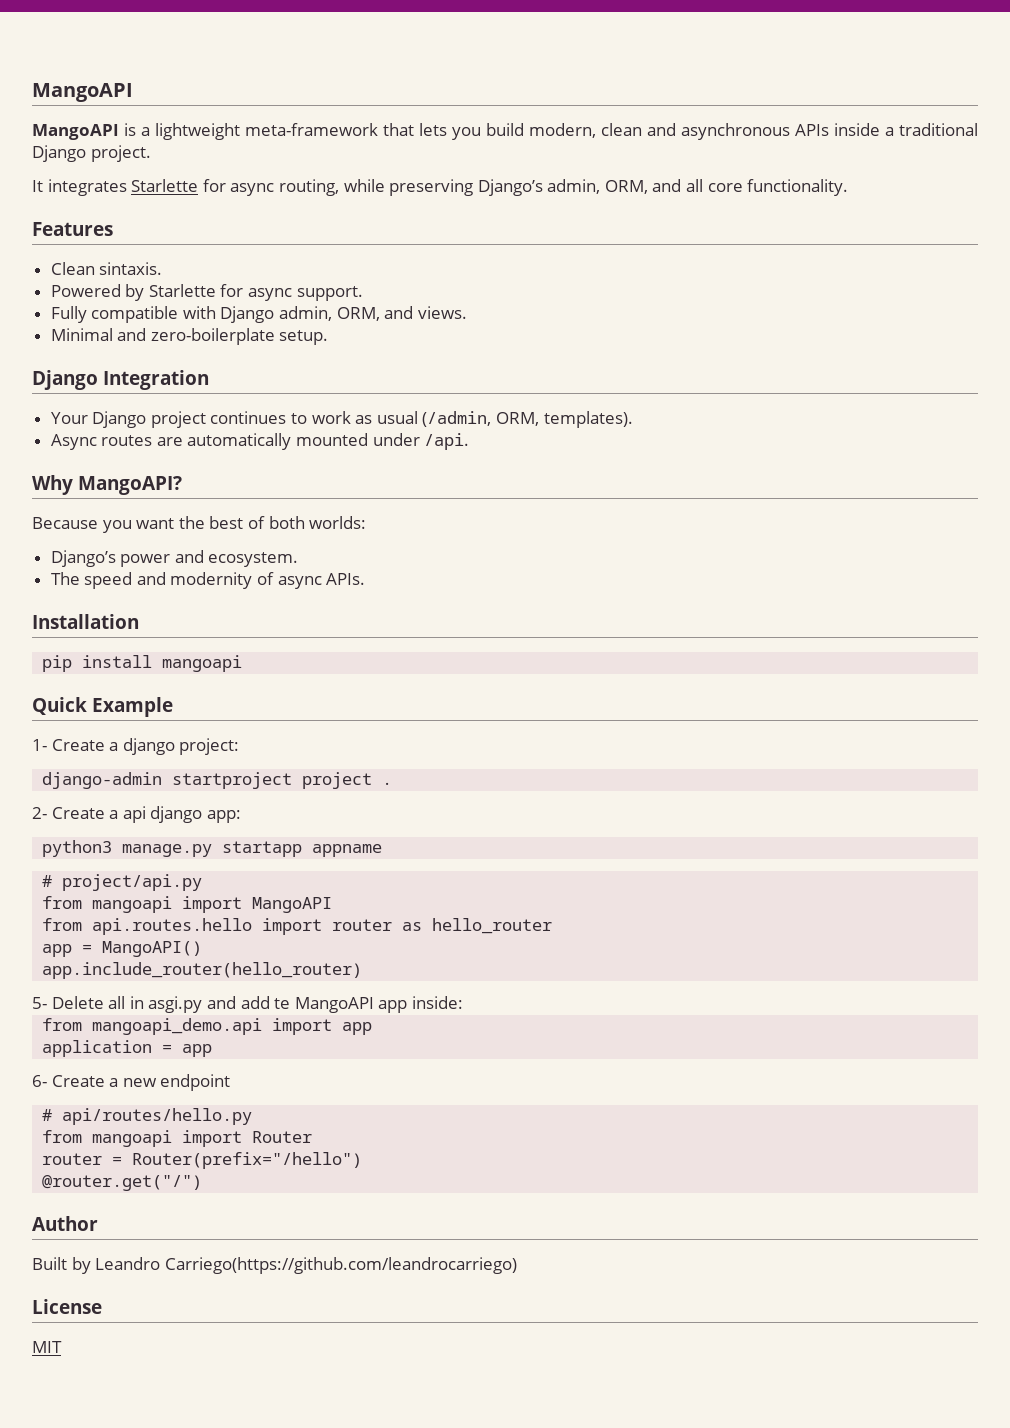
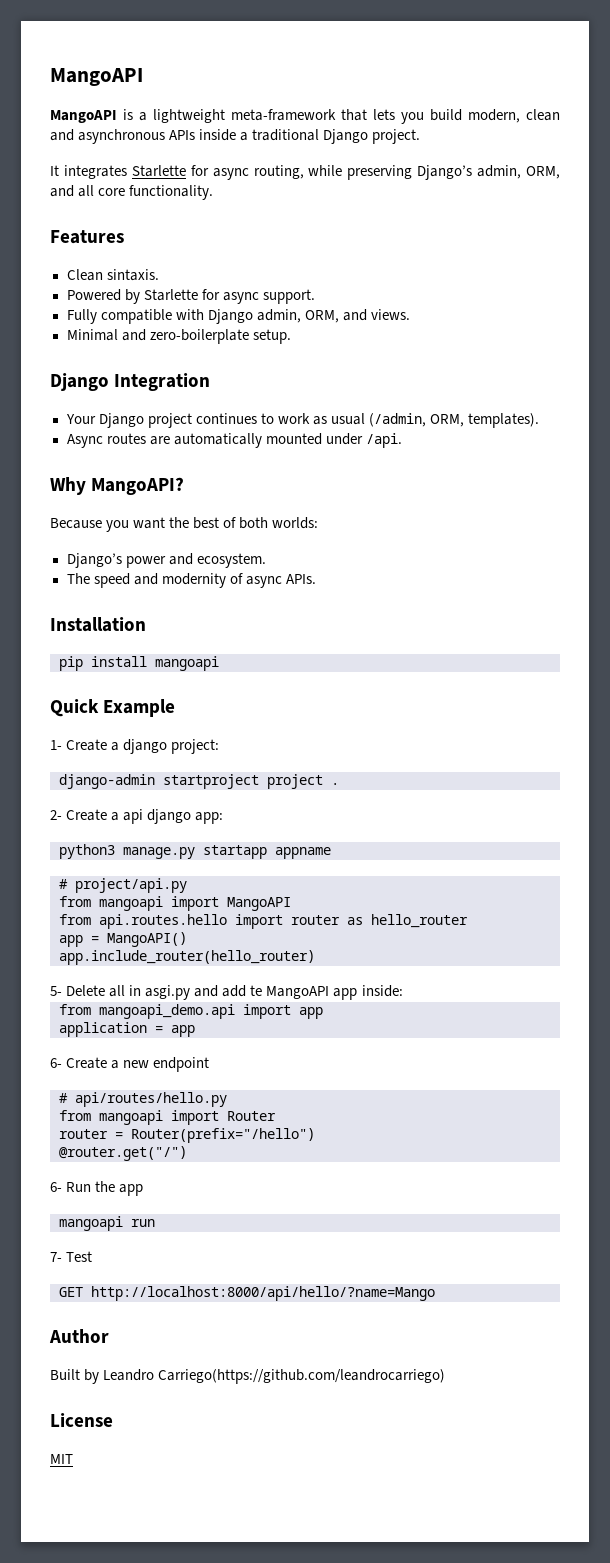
(203, 1183) none -> [50,1181,144,1196] [59,1216,155,1231] [50,1251,93,1262] [59,1286,435,1301] // 6- Run the app // mangoapi run // 7- Test // GET http://localhost:8000/api/hello/?name=Mango

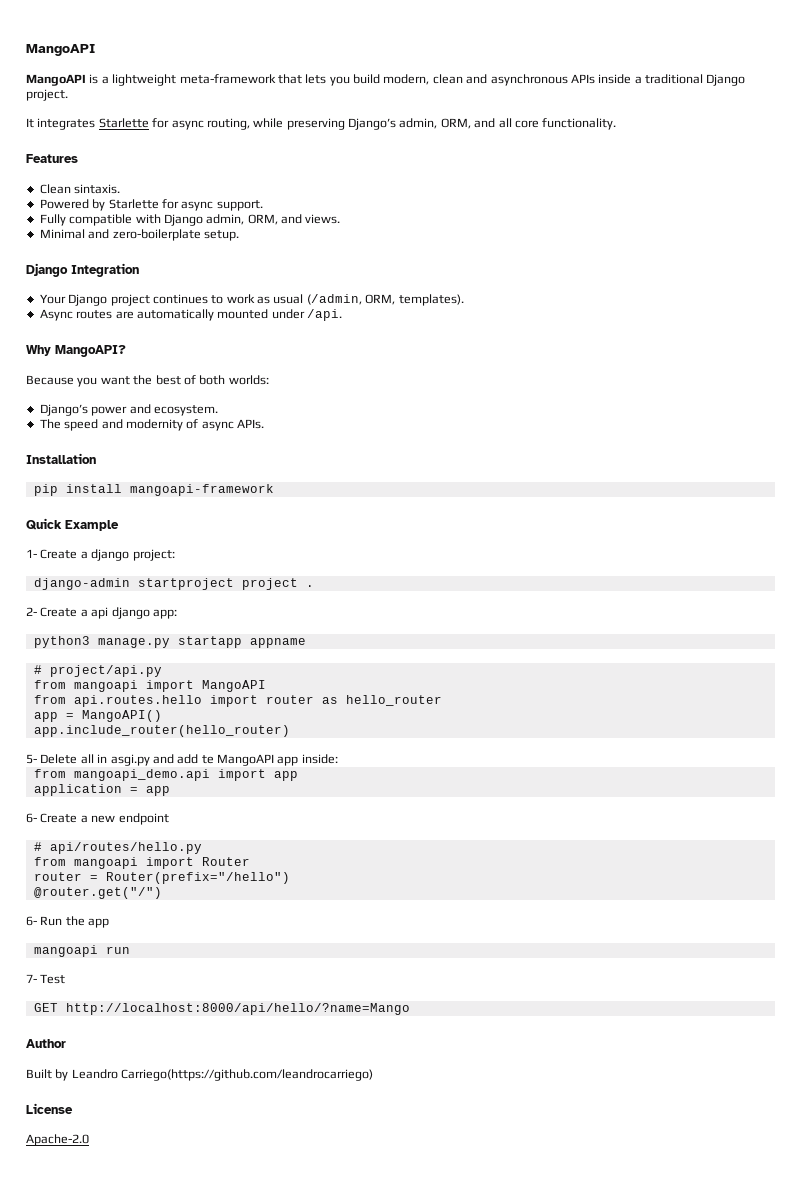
[155,656,219,671] mangoapi -> [129,484,274,496] mangoapi-framework
[50,1454,73,1464] MIT -> [26,1134,89,1146] Apache-2.0

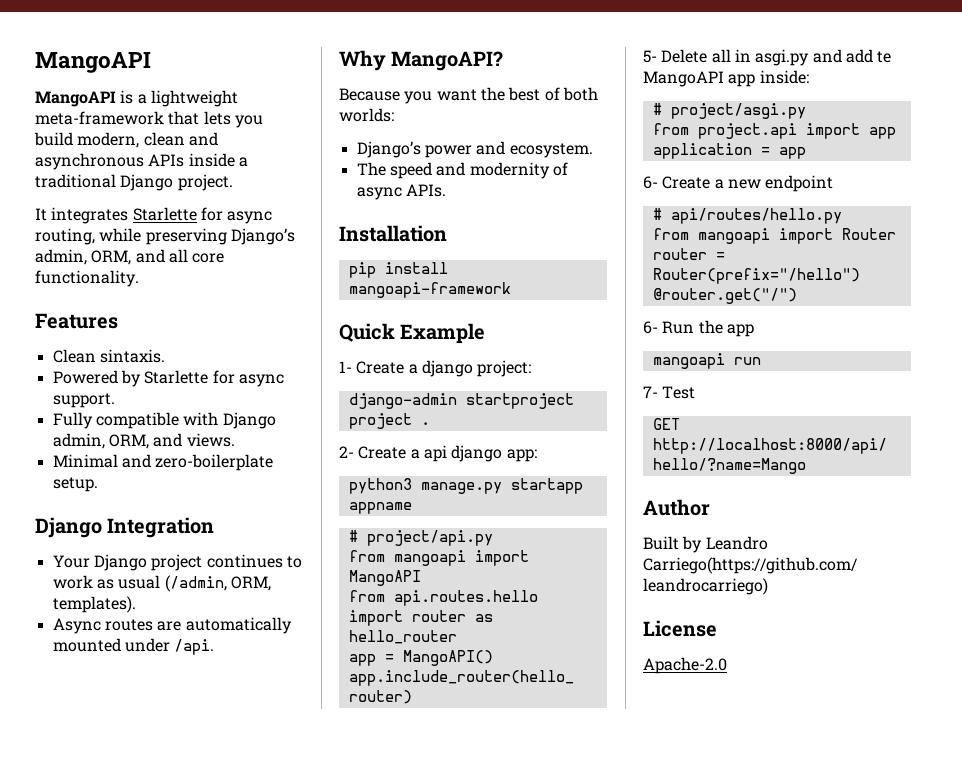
[33,769,210,781] // from mangoapi_demo.api -> [652,103,806,119] [652,123,797,139] // # project/asgi.py // from project.api

